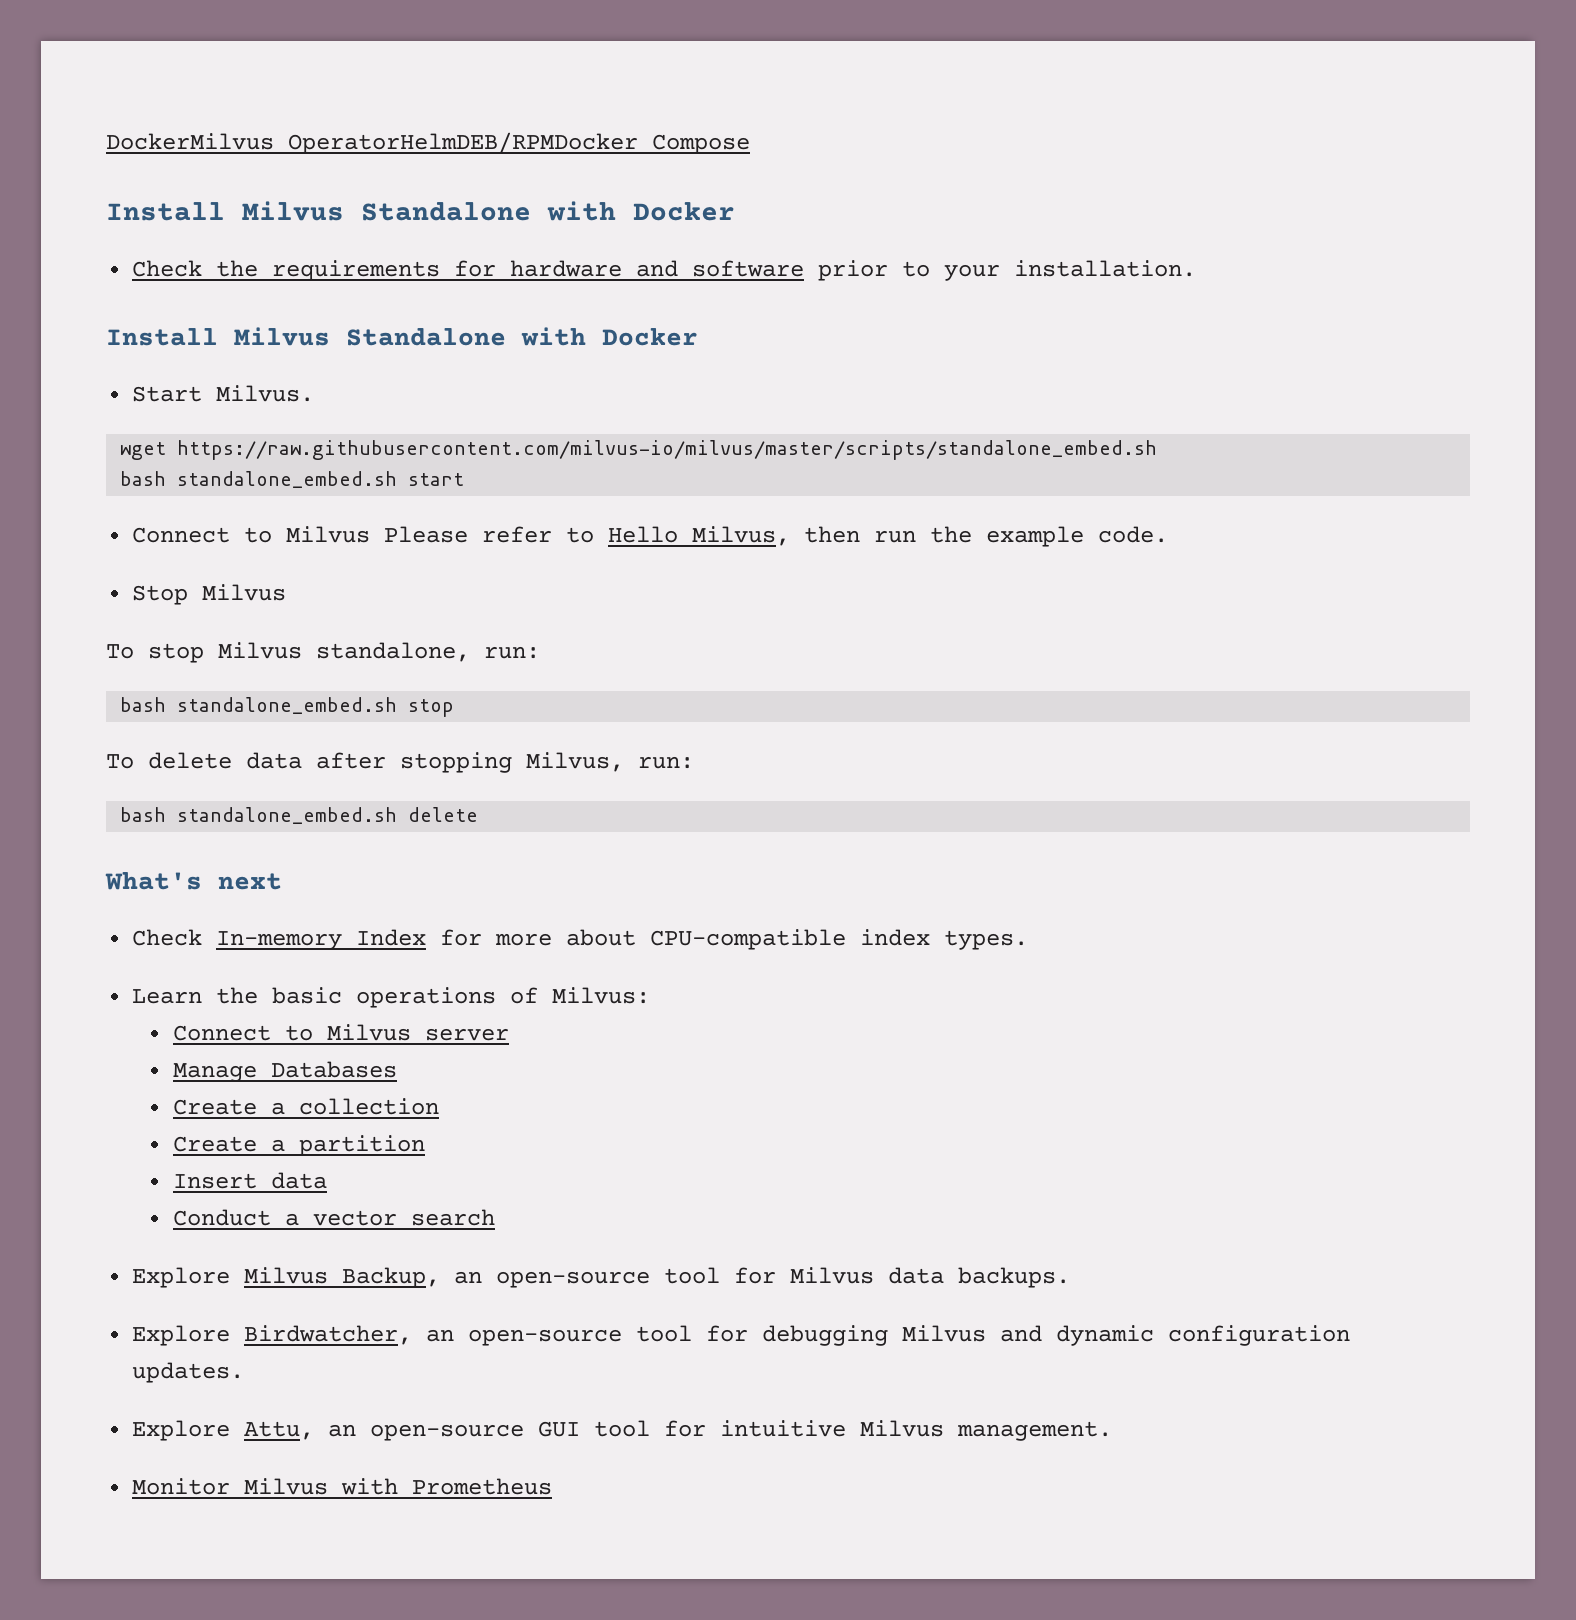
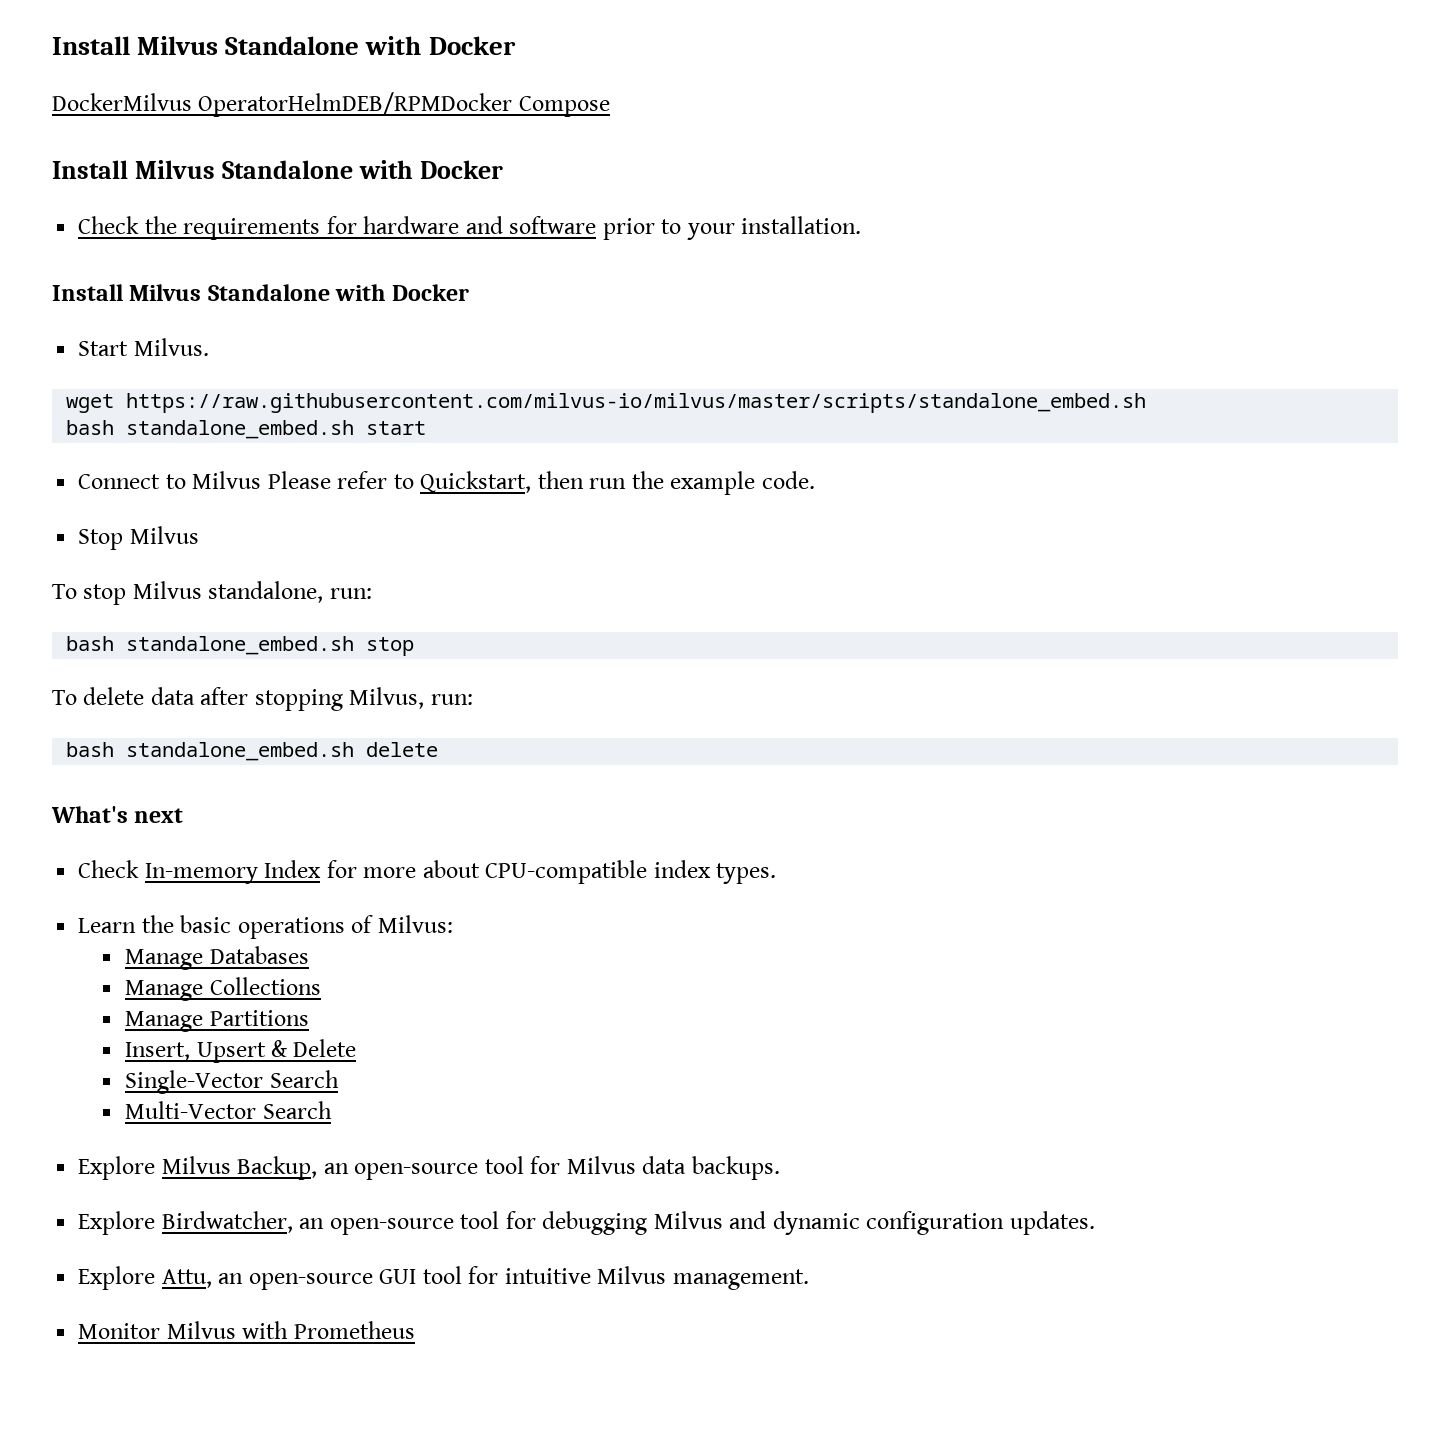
(106, 141) none -> [52,36,516,55] Install Milvus Standalone with Docker //
[608,526,791,546] Hello Milvus, -> [420,471,532,493] Quickstart,
[172,1024,509,1041] [172,1061,397,1082] [172,1098,439,1115] [172,1135,425,1156] [172,1172,327,1189] [172,1209,495,1226] Connect to Milvus server // Manage Databases // Create a collection // Create a partition // Insert data // Conduct a vector search -> [125,946,309,970] [125,977,321,1001] [125,1010,309,1032] [125,1039,357,1063] [125,1070,339,1094] [125,1101,332,1119] Manage Databases // Manage Collections // Manage Partitions // Insert, Upsert & Delete // Single-Vector Search // Multi-Vector Search

